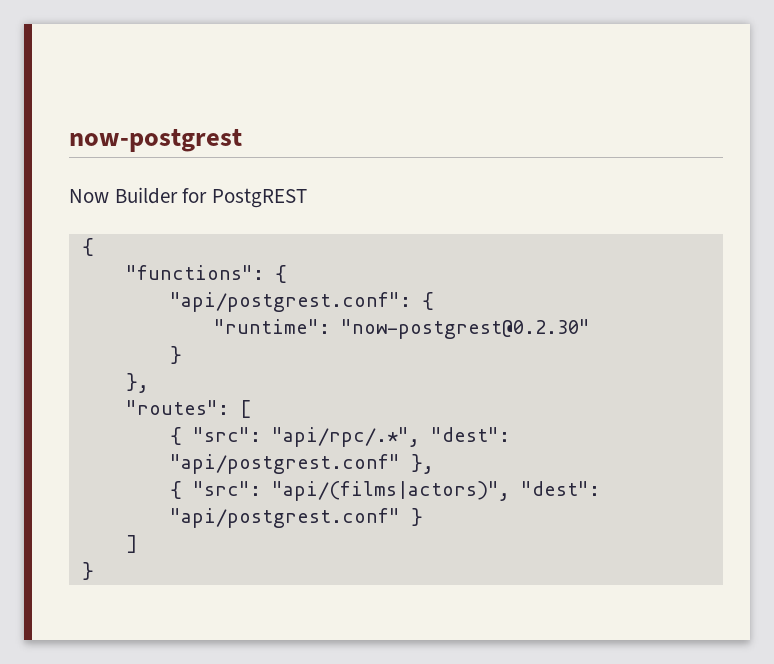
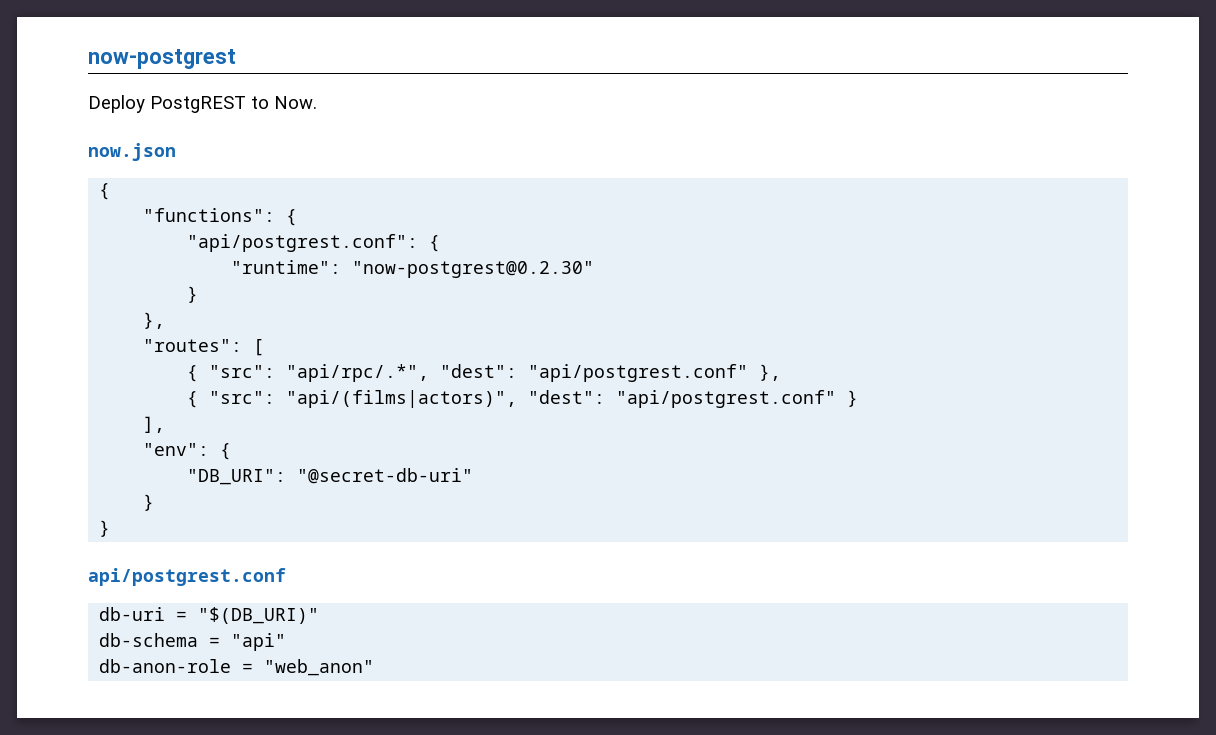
[69,187,308,208] Now Builder for PostgREST -> [88,95,317,113] [88,143,176,161] Deploy PostgREST to Now. // now.json
[125,535,138,553] [81,562,94,580] ] // } -> [143,416,166,433] [143,443,232,460] [187,468,474,485] [143,494,155,511] [99,520,111,537] [88,568,286,586] [99,607,320,624] [99,633,287,651] [99,659,375,676] ], // "env": { // "DB_URI": "@secret-db-uri" // } // } // api/postgrest.conf // db-uri = "$(DB_URI)" // db-schema = "api" // db-anon-role = "web_anon"

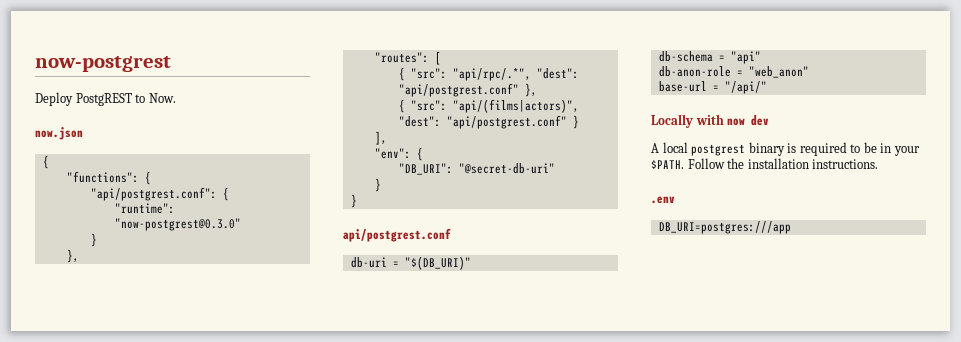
[352,261,595,278] "now-postgrest@0.2.30" -> [114,218,241,231] "now-postgrest@0.3.0"
(375, 667) none -> [658,81,767,94] [651,114,770,128] [651,142,920,156] [651,158,879,169] [651,196,675,204] [658,221,791,234] // base-url = "/api/" // Locally with now dev // A local postgrest binary is required to be in your $PATH. Follow the installation instructions. // .env // DB_URI=postgres:///app

